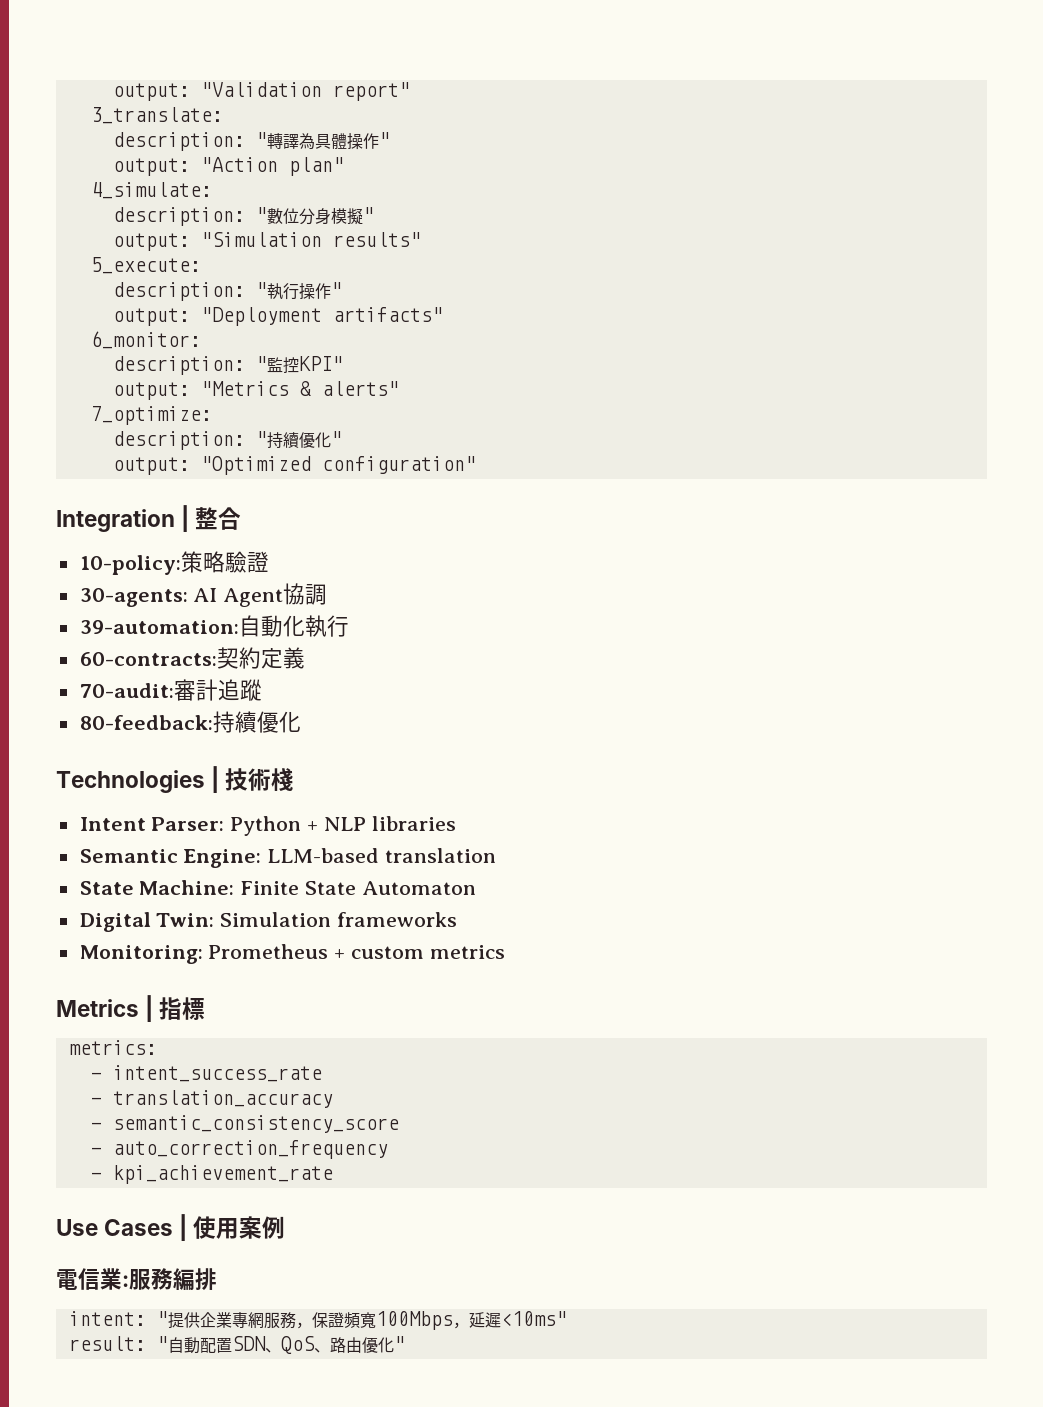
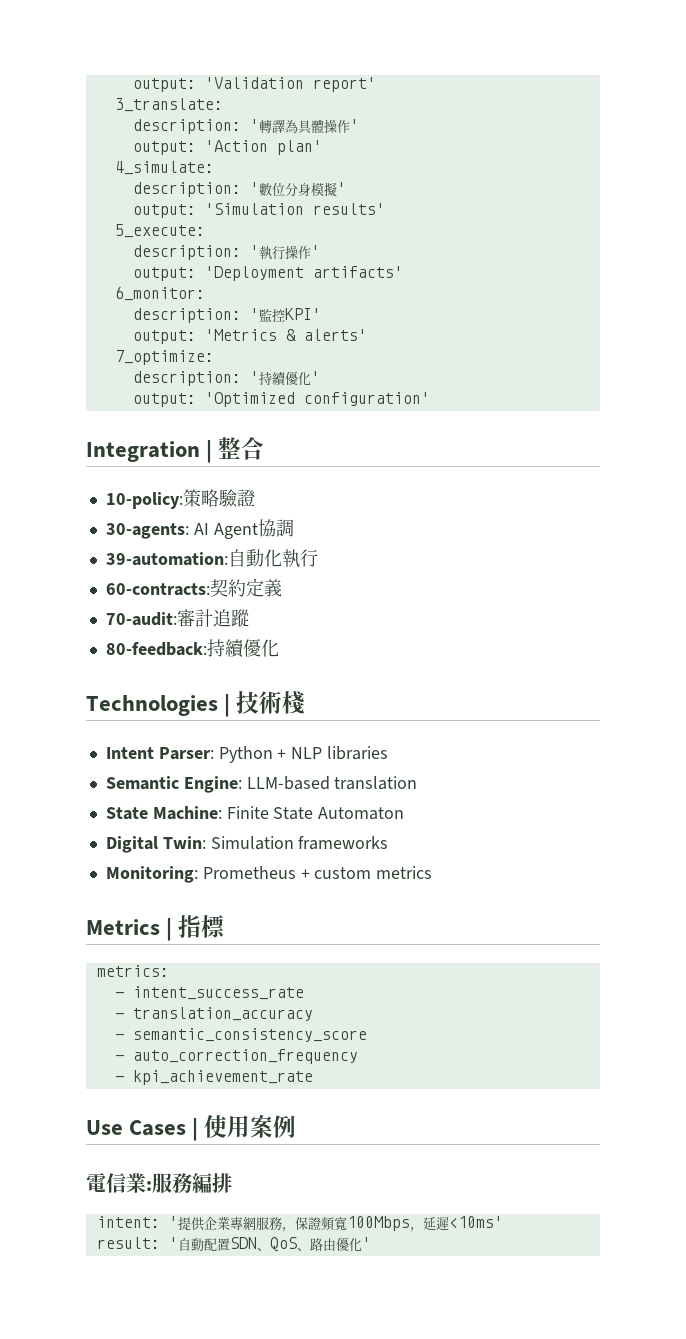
[112,82,410,101] output: "Validation report" -> [132,77,376,92] output: 'Validation report'
[255,132,267,147] " -> [249,119,259,131] '
[378,132,390,147] [112,157,344,176] " // output: "Action plan" -> [349,119,359,131] [132,140,322,155] ' // output: 'Action plan'
[255,207,267,222] " -> [249,182,259,194] '
[362,207,374,222] [112,232,421,251] " // output: "Simulation results" -> [336,182,346,194] [132,203,385,218] ' // output: 'Simulation results'
[255,282,267,297] " -> [249,245,259,257] '
[330,282,342,297] [112,307,443,326] " // output: "Deployment artifacts" -> [310,245,320,257] [132,266,403,281] ' // output: 'Deployment artifacts'
[255,356,343,374] [112,381,399,400] "監控KPI" // output: "Metrics & alerts" -> [249,308,321,322] [132,329,367,344] '監控KPI' // output: 'Metrics & alerts'
[255,431,342,449] [112,456,476,475] "持續優化" // output: "Optimized configuration" -> [249,371,320,386] [132,392,430,407] '持續優化' // output: 'Optimized configuration'
[156,1311,168,1326] " -> [168,1216,178,1228] '
[500,1311,567,1326] <10ms" -> [448,1216,503,1228] <10ms'
[156,1336,168,1351] " -> [168,1237,178,1249] '
[393,1336,405,1351] " -> [361,1237,371,1249] '

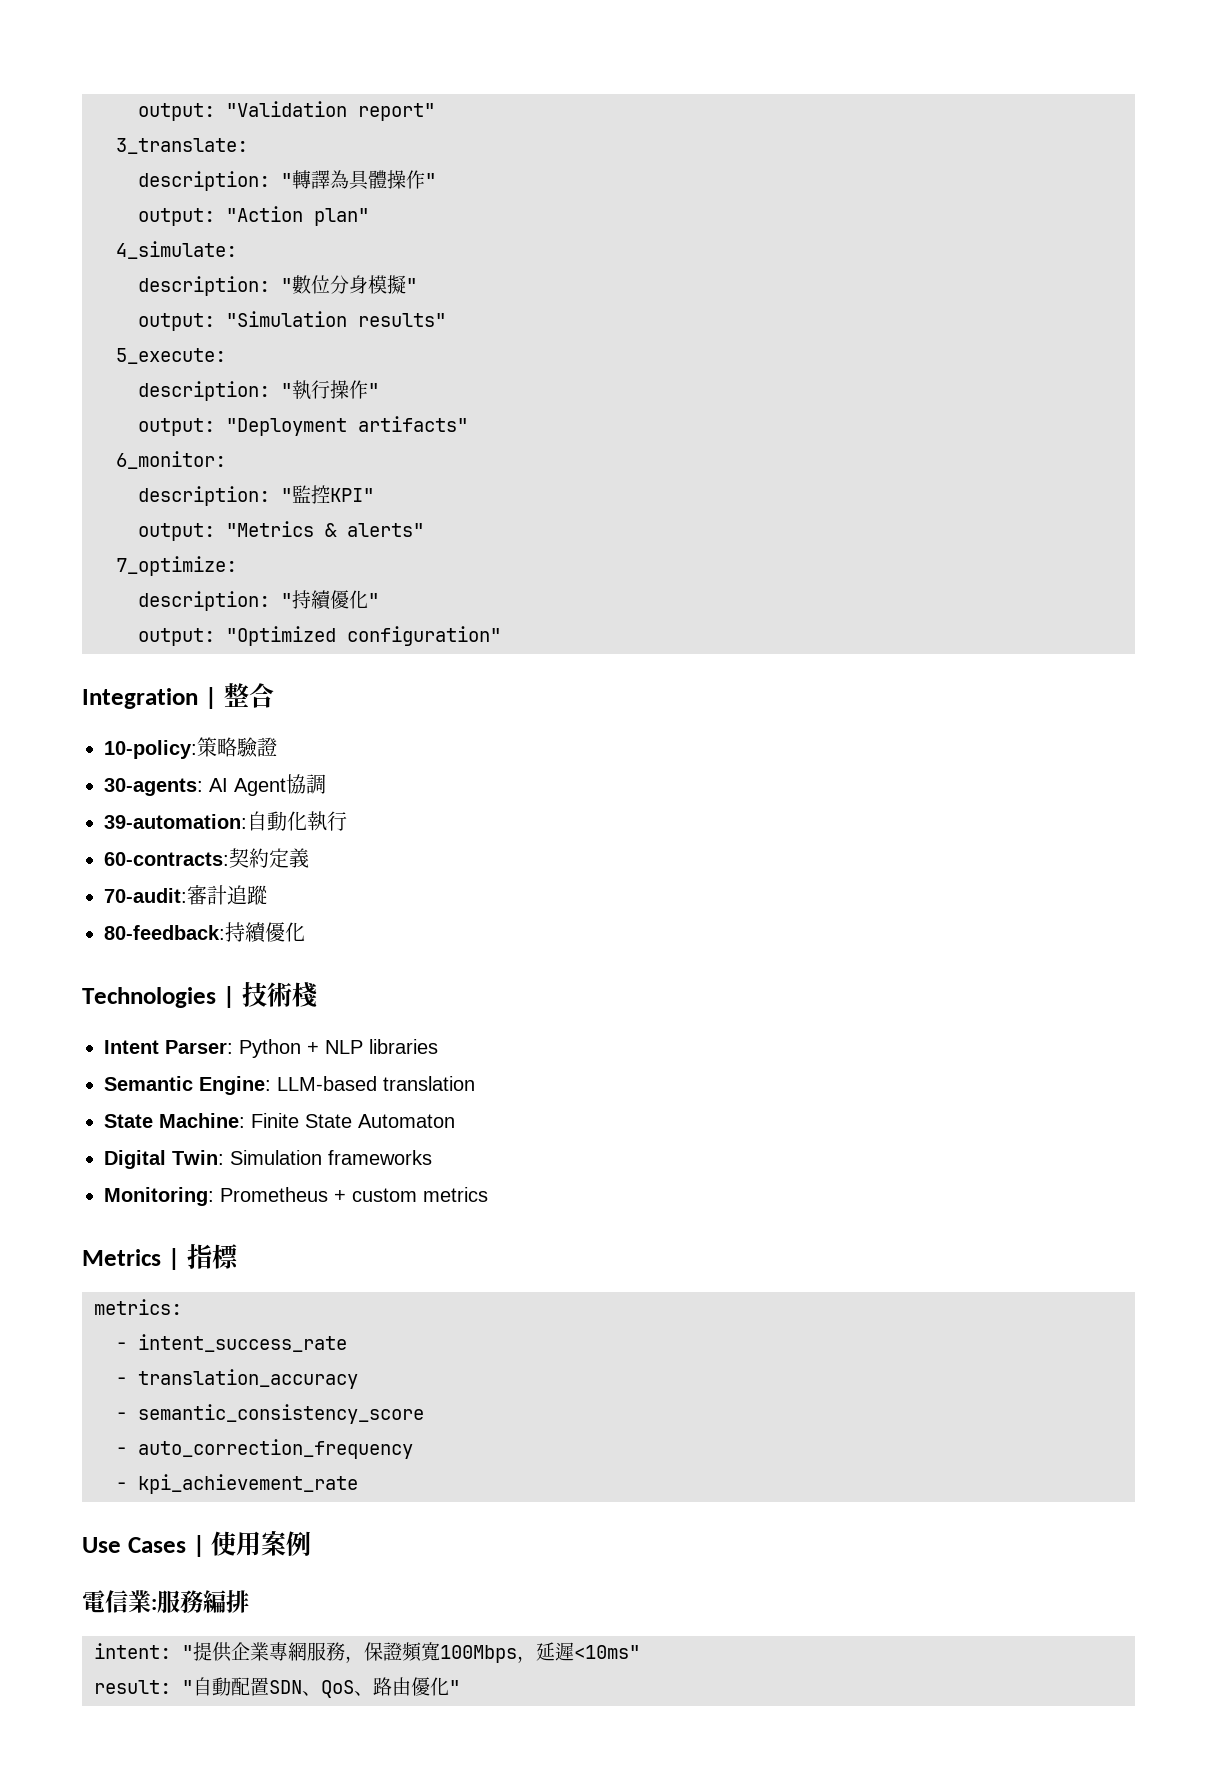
[132,77,376,92] output: 'Validation report' -> [138,101,435,121] output: "Validation report"
[249,119,259,131] ' -> [281,173,292,187] "
[349,119,359,131] [132,140,322,155] ' // output: 'Action plan' -> [425,173,436,187] [138,206,369,226] " // output: "Action plan"
[249,182,259,194] ' -> [281,278,292,292] "
[336,182,346,194] [132,203,385,218] ' // output: 'Simulation results' -> [406,278,417,292] [138,311,446,331] " // output: "Simulation results"
[249,245,259,257] ' -> [281,383,292,397] "
[310,245,320,257] [132,266,403,281] ' // output: 'Deployment artifacts' -> [368,383,379,397] [138,416,468,436] " // output: "Deployment artifacts"
[249,308,321,322] [132,329,367,344] '監控KPI' // output: 'Metrics & alerts' -> [281,485,374,504] [138,521,424,541] "監控KPI" // output: "Metrics & alerts"
[249,371,320,386] [132,392,430,407] '持續優化' // output: 'Optimized configuration' -> [281,590,379,610] [138,626,501,646] "持續優化" // output: "Optimized configuration"
[168,1216,178,1228] ' -> [182,1645,193,1659] "
[448,1216,503,1228] <10ms' -> [574,1645,640,1659] <10ms"
[168,1237,178,1249] ' -> [182,1680,193,1694] "
[361,1237,371,1249] ' -> [449,1680,460,1694] "

